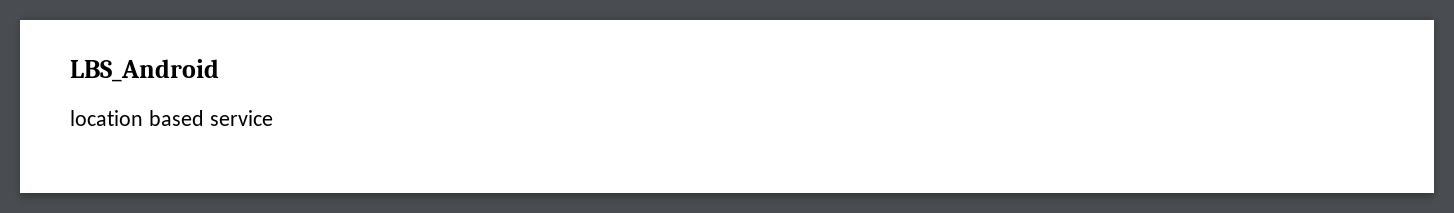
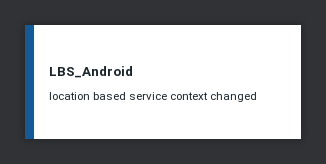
(273, 118) none -> [170,92,258,102] context changed

